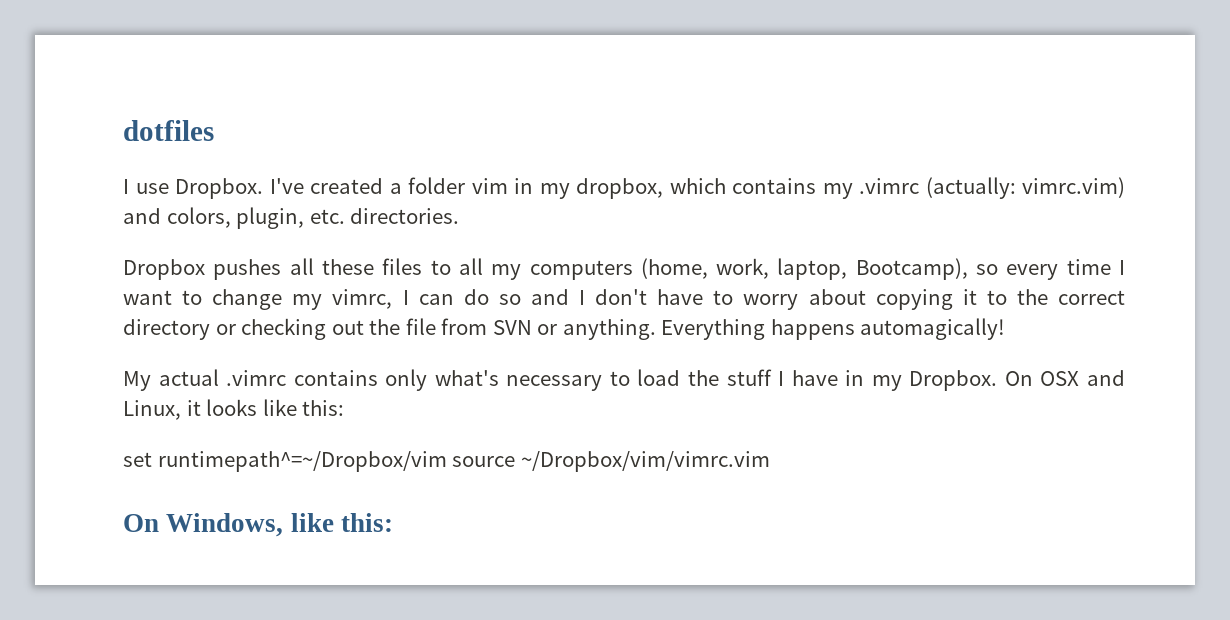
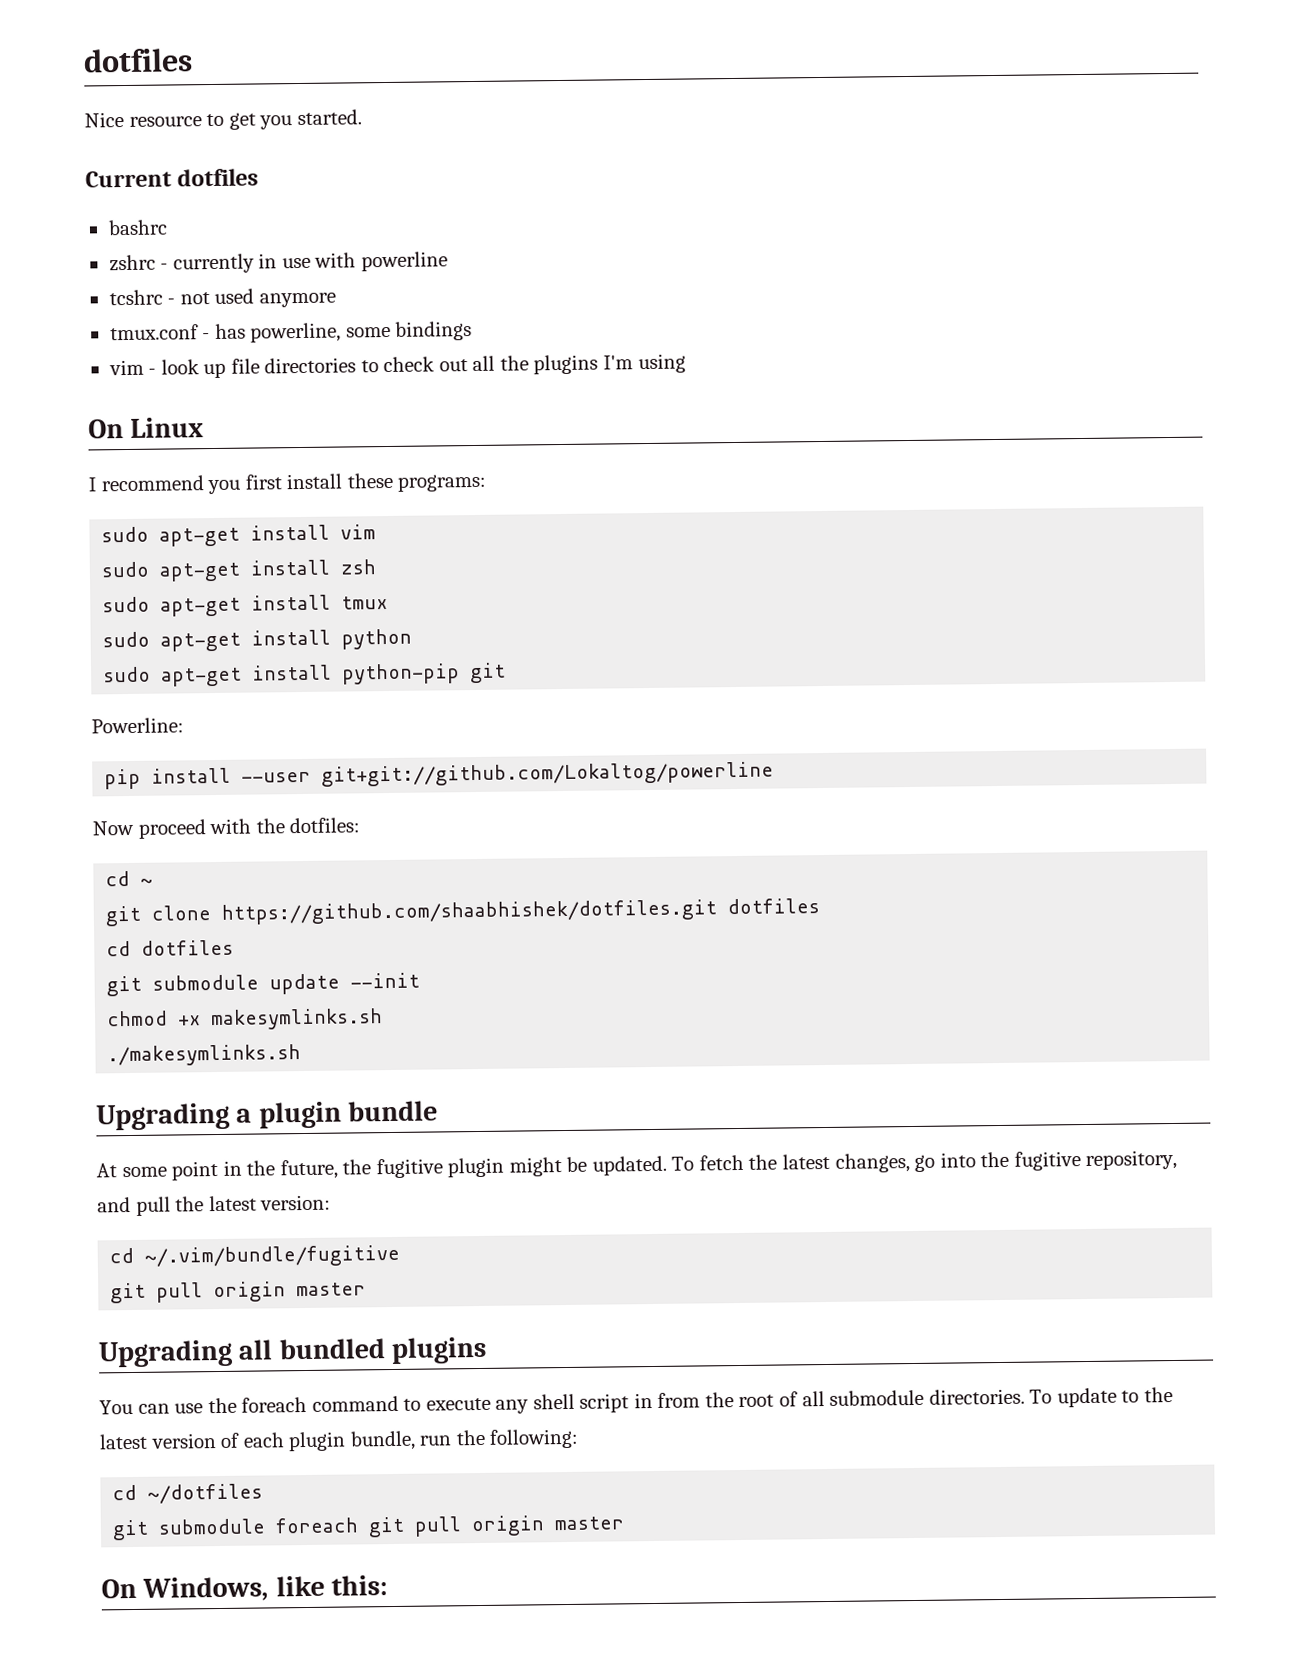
[123,120,214,141] [123,177,1125,199] [123,207,460,229] [123,258,1125,280] [123,289,1126,310] [123,318,1006,340] [123,369,1125,391] [123,399,345,420] [123,451,770,472] dotfiles // I use Dropbox. I've created a folder vim in my dropbox, which contains my .vimrc (actually: vimrc.vim) and colors, plugin, etc. directories. // Dropbox pushes all these files to all my computers (home, work, laptop, Bootcamp), so every time I want to change my vimrc, I can do so and I don't have to worry about copying it to the correct directory or checking out the file from SVN or anything. Everything happens automagically! // My actual .vimrc contains only what's necessary to load the stuff I have in my Dropbox. On OSX and Linux, it looks like this: // set runtimepath^=~/Dropbox/vim source ~/Dropbox/vim/vimrc.vim -> [83,48,193,73] [84,109,362,130] [85,168,260,188] [107,219,168,236] [108,251,448,274] [108,288,336,308] [109,321,473,343] [108,353,686,379] [88,417,205,439] [88,472,488,495] [101,524,377,547] [101,559,377,582] [102,594,389,617] [102,628,413,652] [103,662,507,687] [91,717,184,734] [104,761,775,790] [92,817,361,839] [105,870,154,887] [105,898,821,927] [106,939,235,957] [106,972,421,997] [106,1008,384,1031] [107,1044,302,1067] [96,1100,439,1131] [96,1149,1178,1181] [97,1194,332,1216] [109,1244,401,1268] [110,1281,367,1304] [98,1336,488,1368] [99,1387,1173,1415] [99,1428,580,1452] [112,1483,264,1504] [112,1515,625,1541] dotfiles // Nice resource to get you started. // Current dotfiles // bashrc // zshrc - currently in use with powerline // tcshrc - not used anymore // tmux.conf - has powerline, some bindings // vim - look up file directories to check out all the plugins I'm using // On Linux // I recommend you first install these programs: // sudo apt-get install vim // sudo apt-get install zsh // sudo apt-get install tmux // sudo apt-get install python // sudo apt-get install python-pip git // Powerline: // pip install --user git+git://github.com/Lokaltog/powerline // Now proceed with the dotfiles: // cd ~ // git clone https://github.com/shaabhishek/dotfiles.git dotfiles // cd dotfiles // git submodule update --init // chmod +x makesymlinks.sh // ./makesymlinks.sh // Upgrading a plugin bundle // At some point in the future, the fugitive plugin might be updated. To fetch the latest changes, go into the fugitive repository, and pull the latest version: // cd ~/.vim/bundle/fugitive // git pull origin master // Upgrading all bundled plugins // You can use the foreach command to execute any shell script in from the root of all submodule directories. To update to the latest version of each plugin bundle, run the following: // cd ~/dotfiles // git submodule foreach git pull origin master

